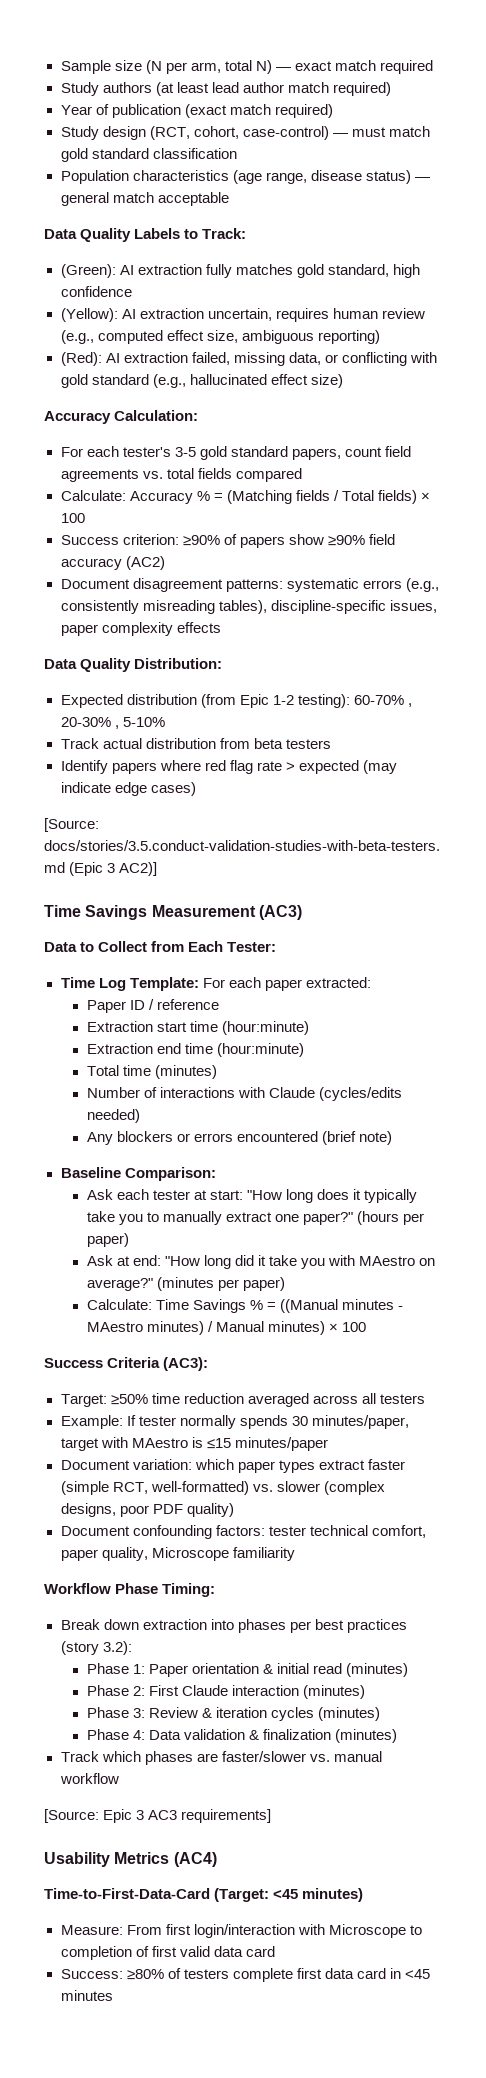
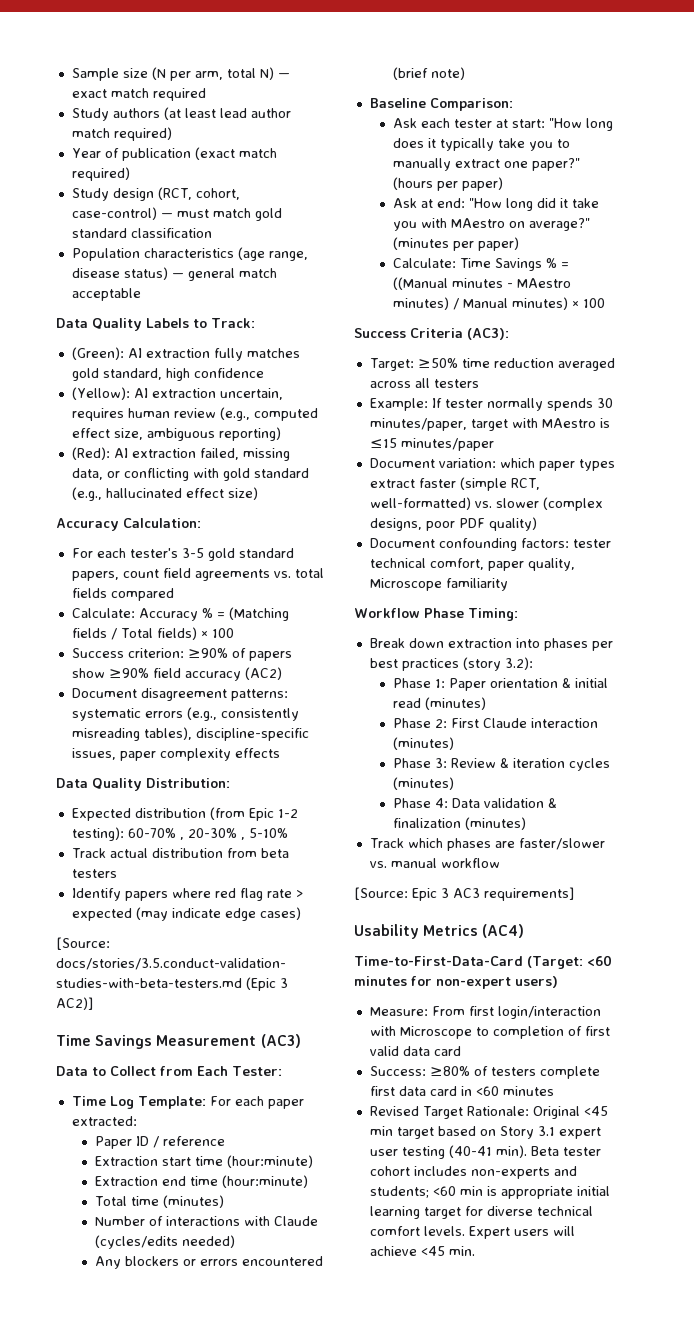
[273,1888,364,1902] <45 minutes) -> [586,955,612,966] [354,976,558,989] <60 minutes for non-expert users)
[404,1969,430,1979] [60,1990,113,2001] <45 minutes -> [475,1086,554,1096] [369,1106,608,1119] [369,1126,601,1139] [369,1145,601,1159] [369,1166,577,1179] [369,1186,610,1199] [369,1206,593,1219] [369,1226,575,1239] [369,1246,475,1256] <60 minutes // Revised Target Rationale: Original <45 min target based on Story 3.1 expert user testing (40-41 min). Beta tester cohort includes non-experts and students; <60 min is appropriate initial learning target for diverse technical comfort levels. Expert users will achieve <45 min.

